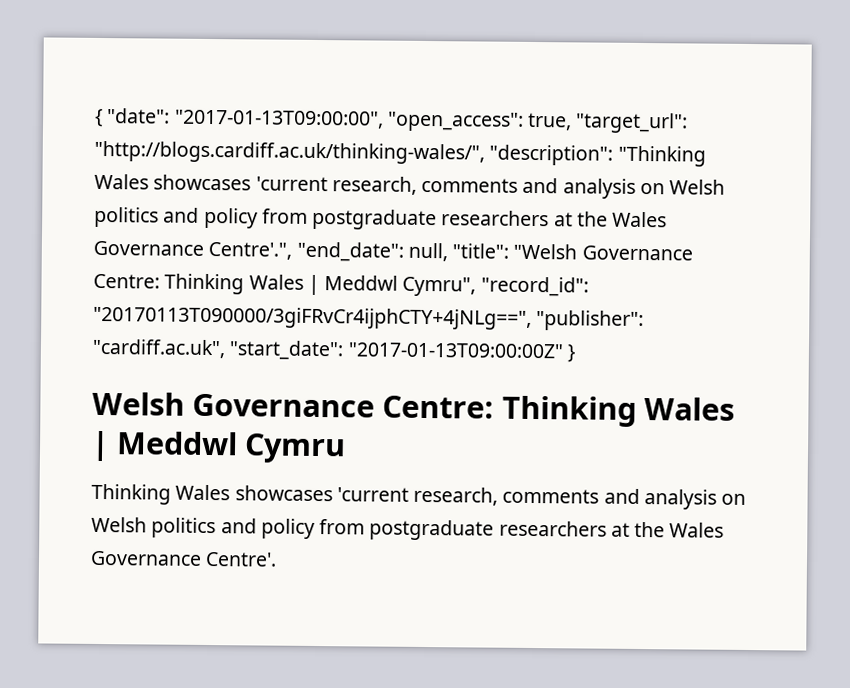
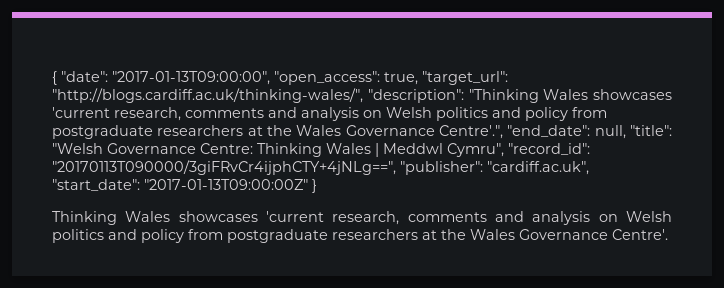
[92,391,735,427] [91,430,347,464] // Welsh Governance Centre: Thinking Wales | Meddwl Cymru -> (317, 186) none

